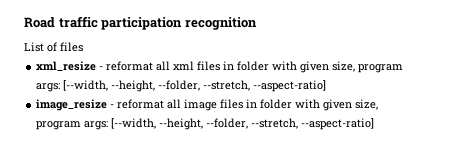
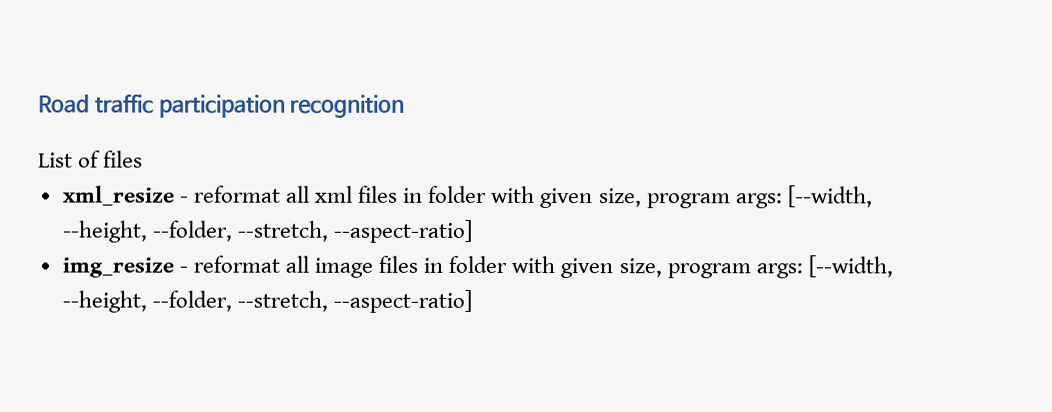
[36,99,108,111] image_resize -> [61,257,174,278] img_resize

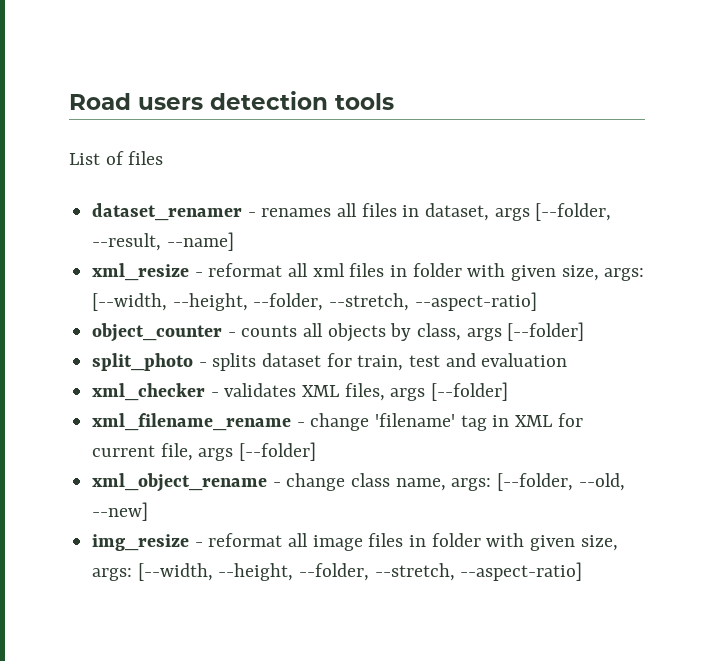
[94,94,406,118] traffic participation recognition -> [138,91,394,110] users detection tools
(144, 159) none -> [92,203,612,221] [92,232,234,251] // dataset_renamer - renames all files in dataset, args [--folder, --result, --name]
[645,185,873,209] [61,219,472,243] program args: [--width, --height, --folder, --stretch, --aspect-ratio] -> [604,268,645,281] [92,292,537,311] [92,322,585,342] [92,353,568,371] [92,382,509,401] [92,413,583,431] [92,442,317,461] [92,473,625,492] [92,502,149,521] args: [--width, --height, --folder, --stretch, --aspect-ratio] // object_counter - counts all objects by class, args [--folder] // split_photo - splits dataset for train, test and evaluation // xml_checker - validates XML files, args [--folder] // xml_filename_rename - change 'filename' tag in XML for current file, args [--folder] // xml_object_rename - change class name, args: [--folder, --old, --new]
[666,263,751,279] program -> (618, 543) none

